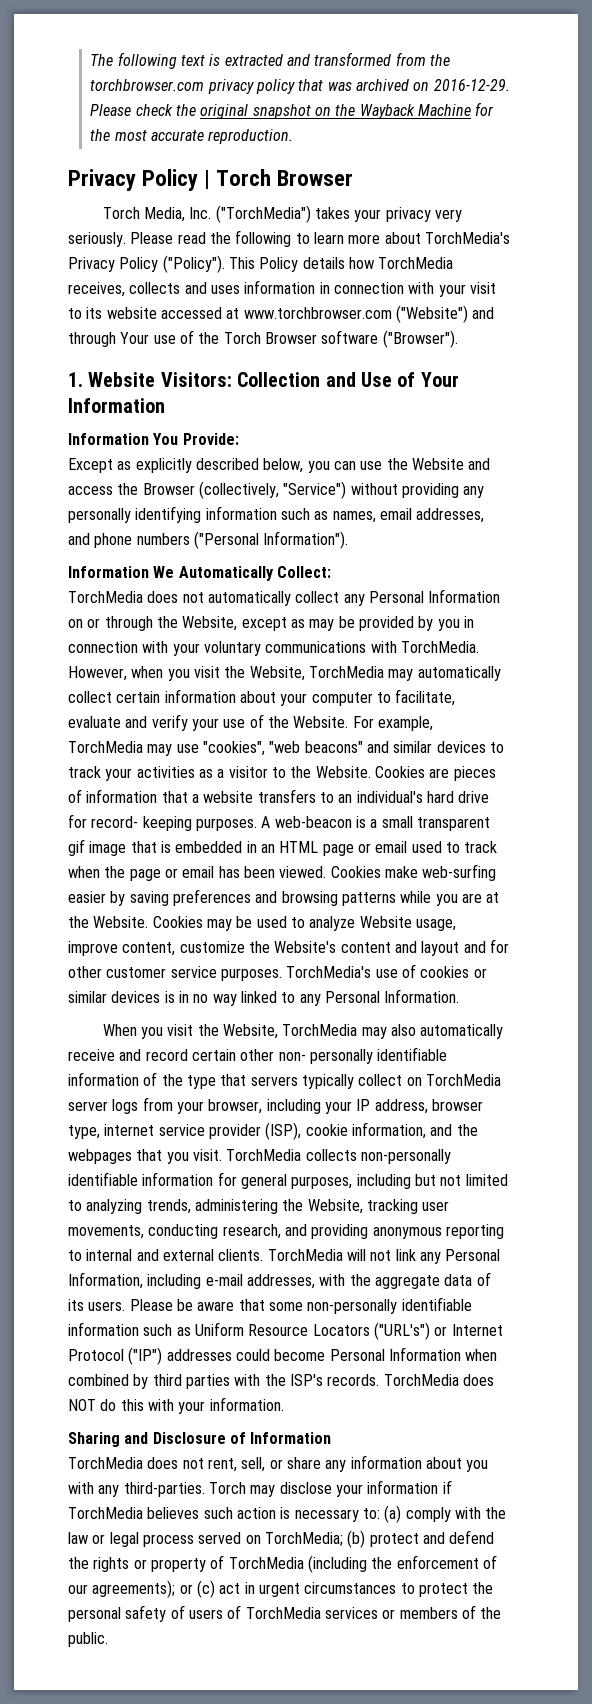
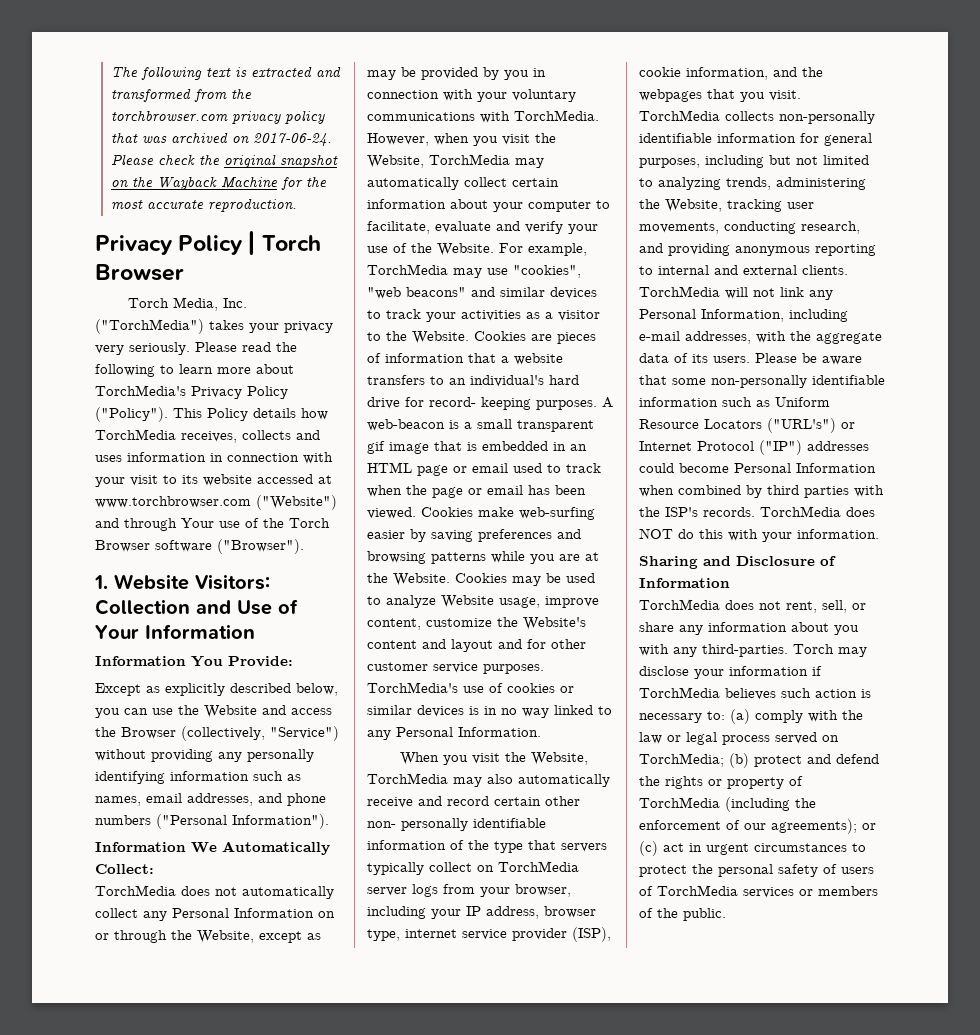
[433,79,510,91] 2016-12-29. -> [253,133,333,146] 2017-06-24.

